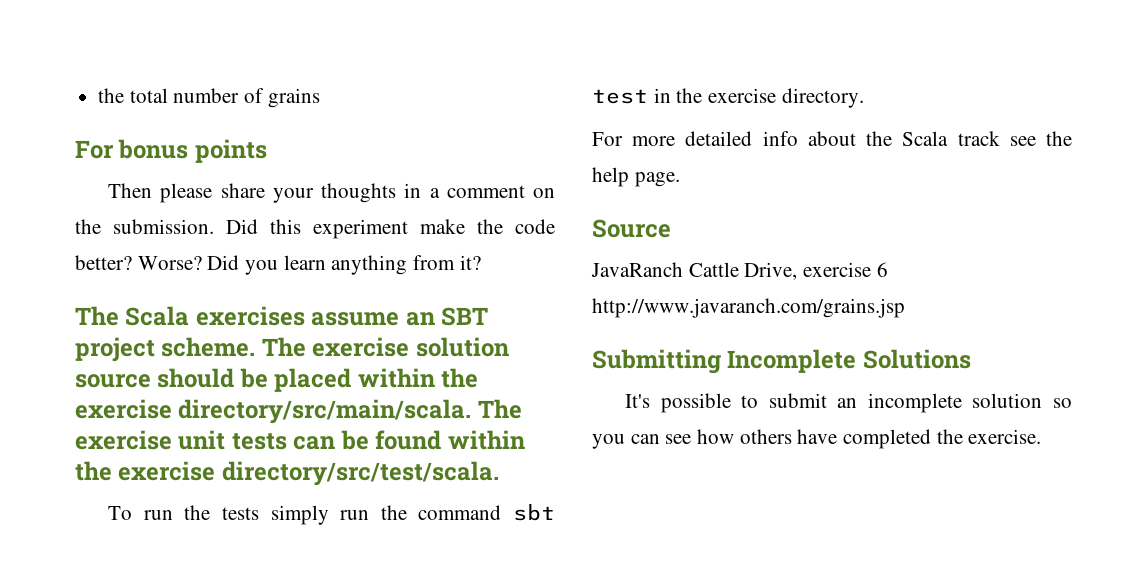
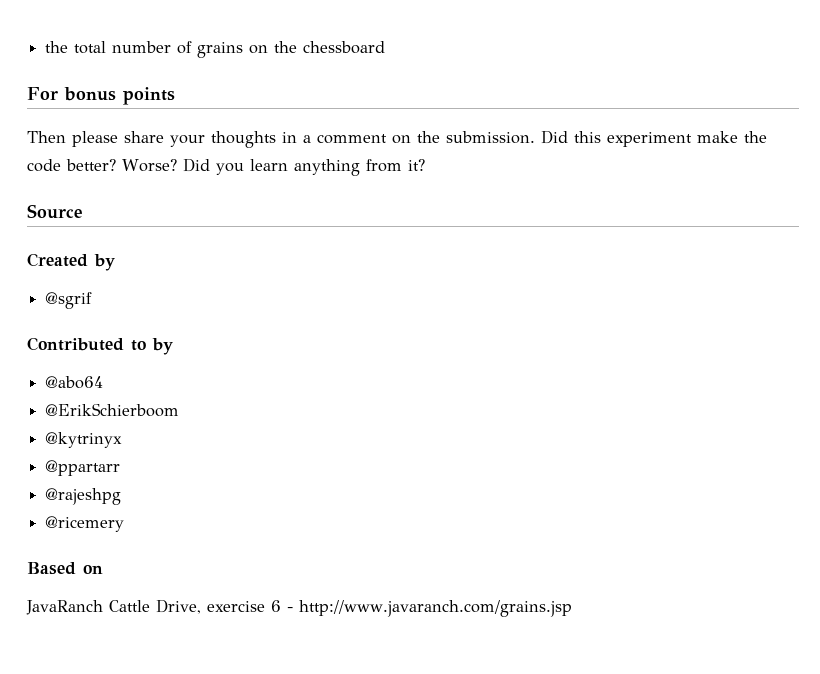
(320, 98) none -> [249,41,386,54] on the chessboard
[75,306,489,326] [75,337,509,362] [75,368,479,392] [75,399,522,424] [75,430,525,450] [75,461,499,486] [108,504,555,525] [592,88,864,108] [592,131,1072,146] [592,167,680,187] [592,219,671,238] The Scala exercises assume an SBT project scheme. The exercise solution source should be placed within the exercise directory/src/main/scala. The exercise unit tests can be found within the exercise directory/src/test/scala. // To run the tests simply run the command sbt test in the exercise directory. // For more detailed info about the Scala track see the help page. // Source -> [27,204,83,219] [27,253,115,271] [45,292,93,309] [27,337,173,355] [45,376,104,389] [45,403,180,417] [45,432,123,448] [45,460,121,476] [45,488,122,505] [45,516,125,532] [27,562,103,575] Source // Created by // @sgrif // Contributed to by // @abo64 // @ErikSchierboom // @kytrinyx // @ppartarr // @rajeshpg // @ricemery // Based on
(888, 269) none -> [287,607,293,612] -
[592,349,971,374] [625,393,1072,413] [592,429,1042,449] // Submitting Incomplete Solutions // It's possible to submit an incomplete solution so you can see how others have completed the exercise. -> (572, 608) none

